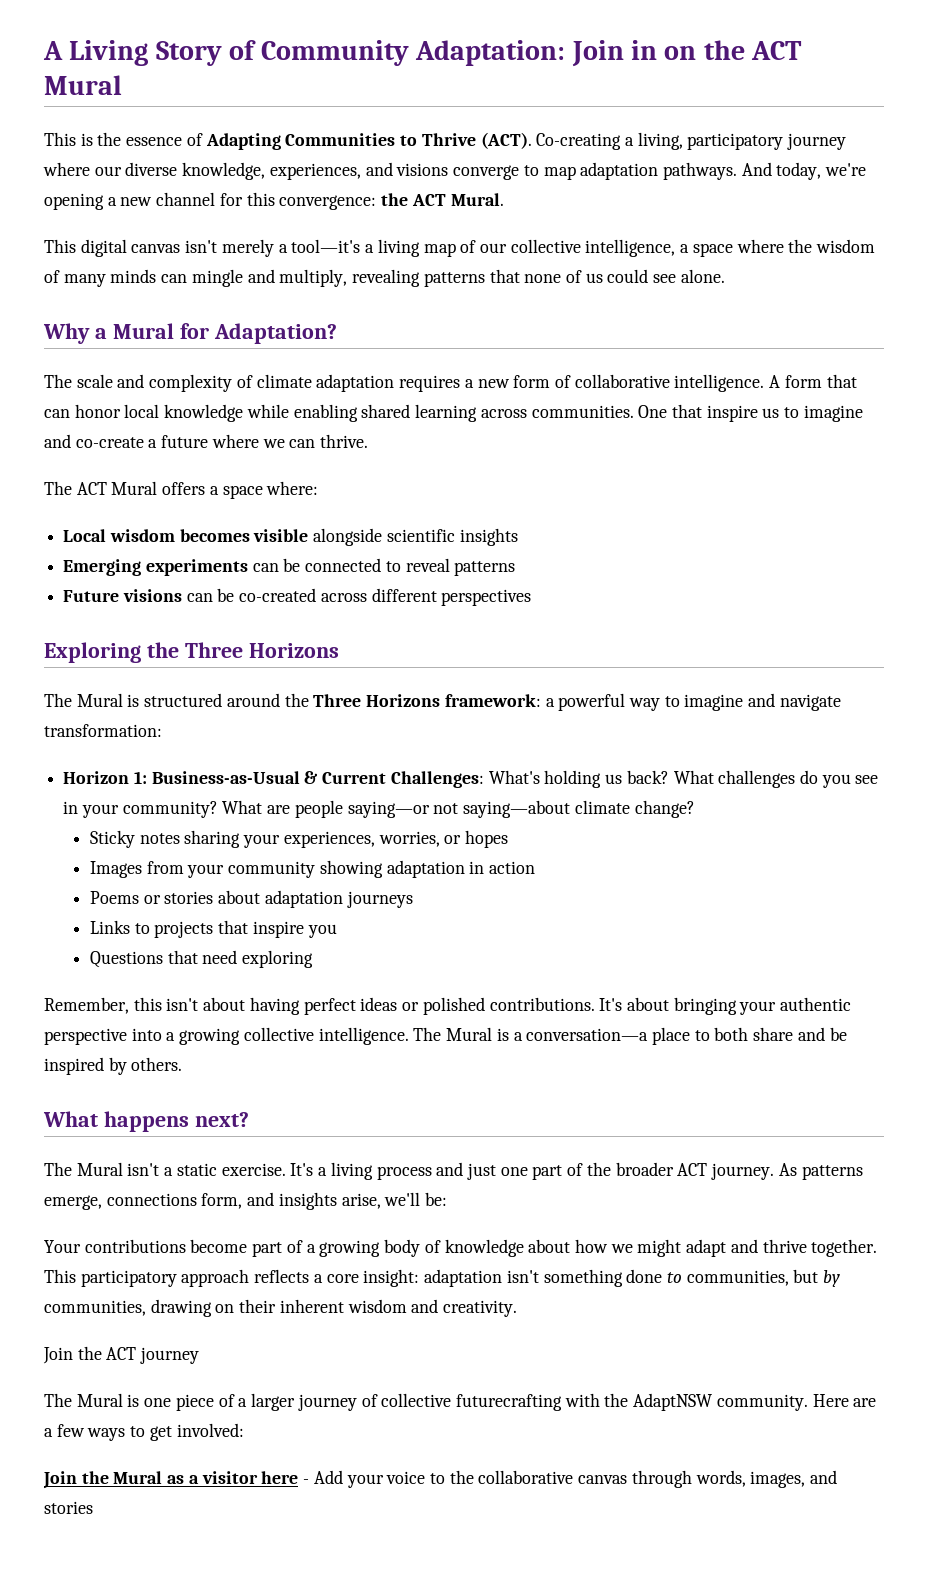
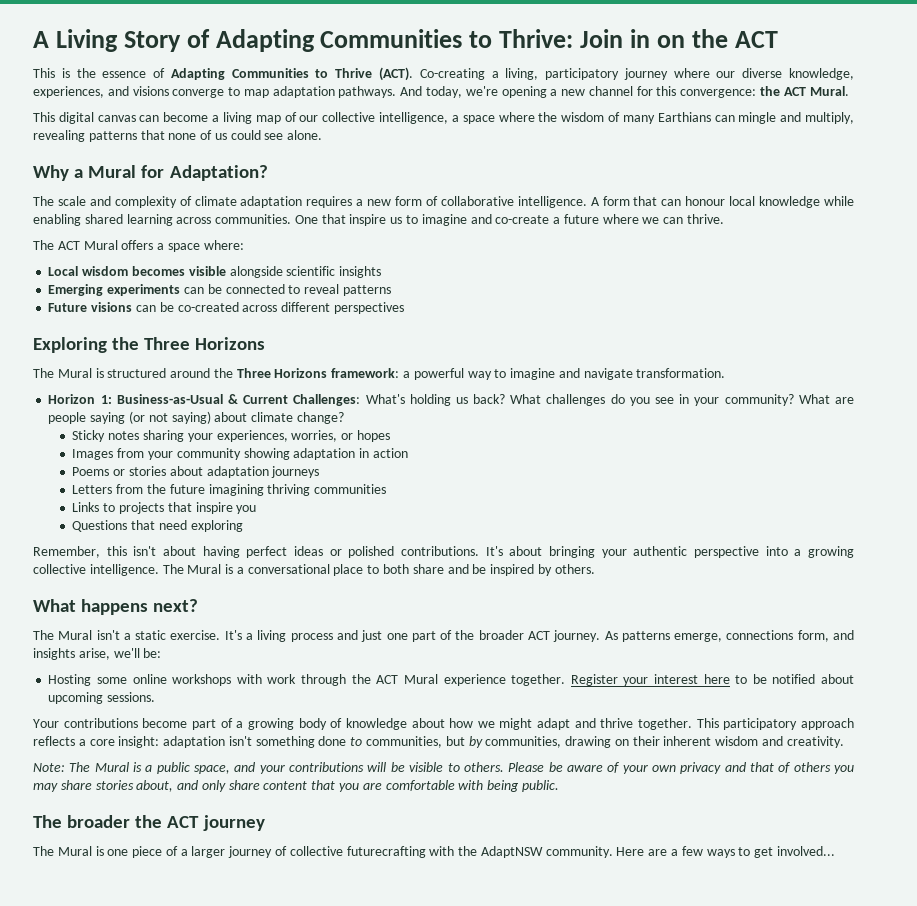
[260,40,566,66] Community Adaptation: -> [215,29,574,52] Adapting Communities to Thrive:
[44,75,122,95] Mural -> (778, 39) none
[185,239,361,257] isn't merely a tool—it's -> [139,112,209,122] can become
[110,269,157,283] minds -> [657,112,711,122] Earthians
[74,404,121,418] honor -> [685,196,726,206] honour
[44,724,162,737] transformation: -> [636,368,726,378] transformation.
[347,800,571,818] saying—or not saying—about -> [90,411,248,424] saying (or not saying) about
(413, 899) none -> [72,484,387,496] // Letters from the future imagining thriving communities
[526,1028,649,1041] conversation—a -> [247,564,330,574] conversational
(448, 1199) none -> [48,674,854,686] [48,692,156,704] // Hosting some online workshops with work through the ACT Mural experience together. Register your interest here to be notified about upcoming sessions.
[43,1347,73,1364] Join -> [33,762,854,774] [33,780,559,792] [33,815,131,828] Note: The Mural is a public space, and your contributions will be visible to others. Please be aware of your own privacy and that of others you may share stories about, and only share content that you are comfortable with being public. // The broader
[176,1423,244,1437] [43,1470,838,1489] [44,1501,93,1514] involved: // Join the Mural as a visitor here - Add your voice to the collaborative canvas through words, images, and stories -> [776,846,835,856] involved...

